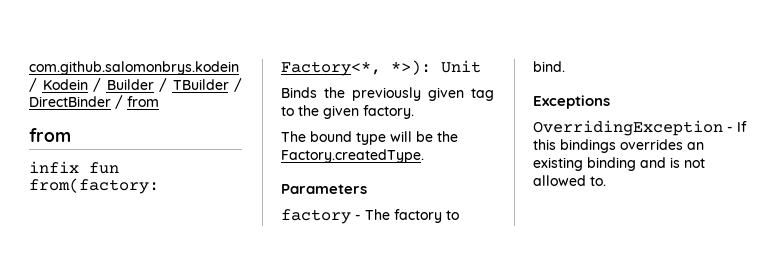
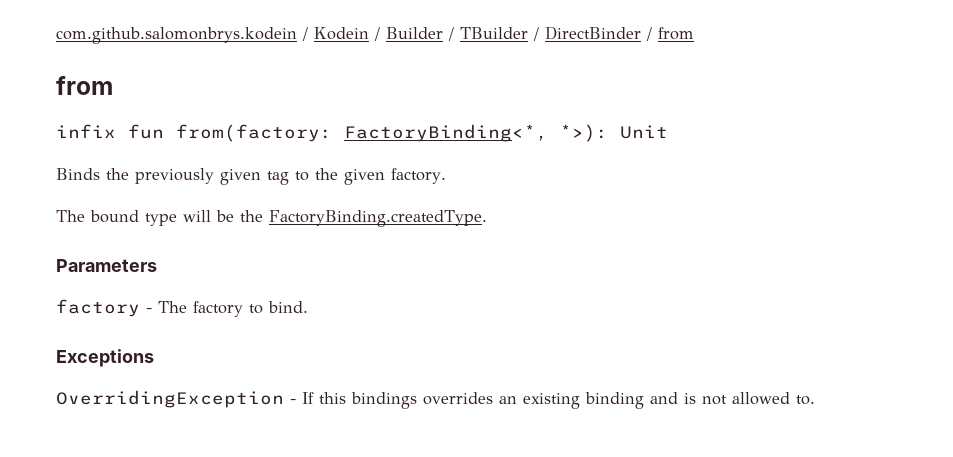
[281,61,381,76] Factory<*, -> [344,124,548,142] FactoryBinding<*,
[281,149,424,163] Factory.createdType. -> [269,210,487,227] FactoryBinding.createdType.

